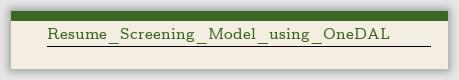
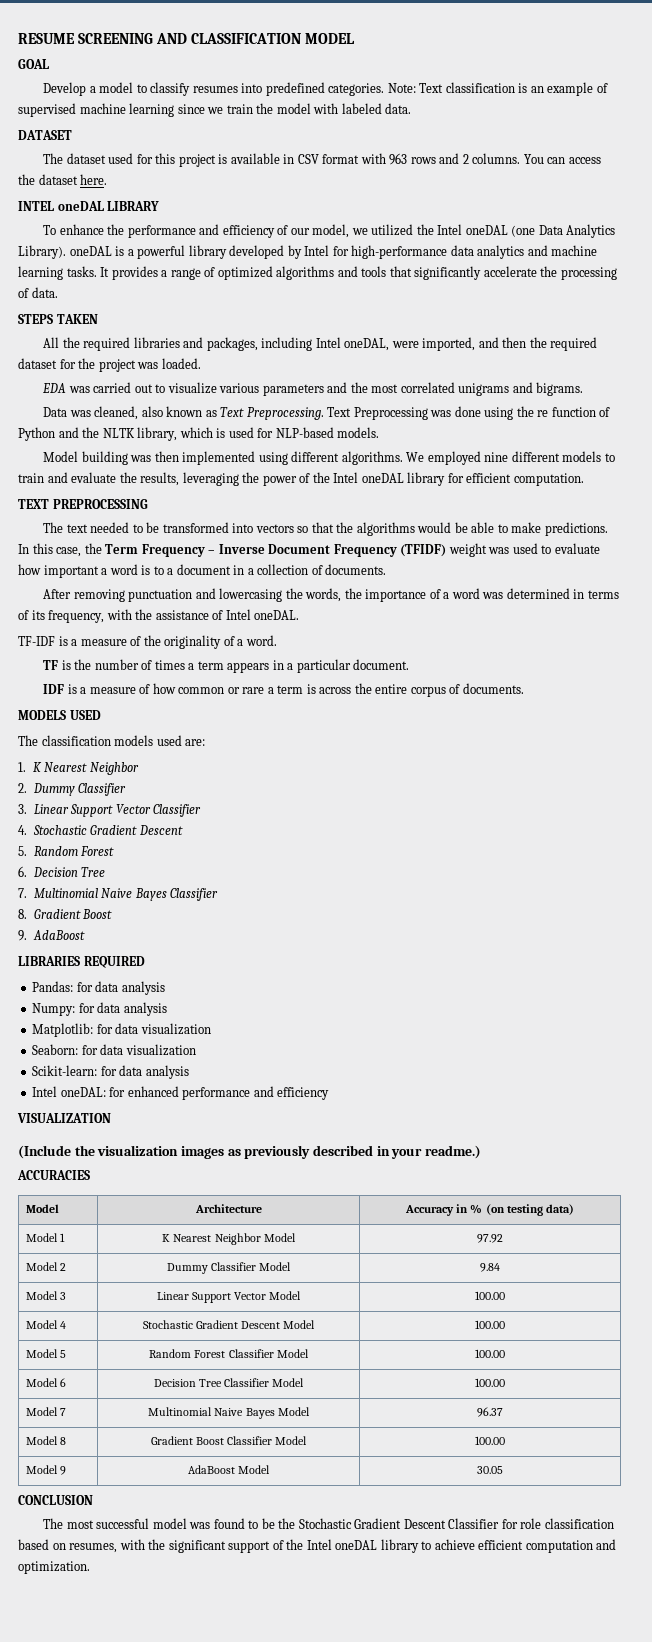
[47,28,390,44] Resume_Screening_Model_using_OneDAL -> [18,33,356,44] [18,59,49,69] [43,82,608,96] [18,103,412,117] [18,130,72,140] [43,153,601,167] [18,174,108,185] [18,201,160,211] [43,224,616,238] [18,245,598,259] [18,266,617,280] [18,287,58,298] [18,314,98,324] [43,337,598,351] [18,358,201,372] [42,382,584,396] [43,406,611,420] [18,427,380,441] [43,451,615,465] [18,472,584,486] [18,499,148,509] [43,522,608,536] [18,543,600,557] [18,564,387,578] [43,588,619,602] [18,609,300,623] [18,635,277,649] [43,659,410,673] [43,683,524,697] [18,710,101,720] [18,735,206,746] [18,762,139,775] [18,783,127,796] [18,804,202,817] [18,825,183,835] [18,846,115,856] [18,866,106,877] [18,888,219,901] [18,909,113,919] [18,930,85,941] [18,956,145,968] [32,981,165,995] [32,1002,167,1016] [32,1023,211,1037] [32,1044,196,1056] [32,1065,189,1079] [32,1086,330,1100] [17,1113,111,1123] [18,1145,481,1159] [17,1170,90,1180] [25,1204,59,1213] [194,1204,262,1213] [405,1204,574,1216] [25,1233,65,1242] [162,1233,296,1245] [477,1234,503,1243] [25,1262,66,1271] [166,1262,292,1274] [480,1263,500,1272] [25,1291,66,1300] [156,1291,302,1303] [475,1291,505,1300] [25,1320,66,1329] [142,1320,316,1329] [475,1320,505,1329] [25,1349,66,1358] [149,1349,309,1358] [475,1349,505,1358] [25,1378,66,1387] [153,1378,305,1387] [475,1378,505,1387] [25,1407,66,1416] [148,1407,310,1419] [477,1407,503,1417] [25,1436,66,1445] [150,1436,308,1445] [475,1436,505,1445] [25,1465,66,1475] [187,1465,271,1474] [477,1466,503,1474] [18,1495,93,1505] [43,1518,614,1529] [18,1539,617,1553] [18,1561,90,1574] RESUME SCREENING AND CLASSIFICATION MODEL // GOAL // Develop a model to classify resumes into predefined categories. Note: Text classification is an example of supervised machine learning since we train the model with labeled data. // DATASET // The dataset used for this project is available in CSV format with 963 rows and 2 columns. You can access the dataset here. // INTEL oneDAL LIBRARY // To enhance the performance and efficiency of our model, we utilized the Intel oneDAL (one Data Analytics Library). oneDAL is a powerful library developed by Intel for high-performance data analytics and machine learning tasks. It provides a range of optimized algorithms and tools that significantly accelerate the processing of data. // STEPS TAKEN // All the required libraries and packages, including Intel oneDAL, were imported, and then the required dataset for the project was loaded. // EDA was carried out to visualize various parameters and the most correlated unigrams and bigrams. // Data was cleaned, also known as Text Preprocessing. Text Preprocessing was done using the re function of Python and the NLTK library, which is used for NLP-based models. // Model building was then implemented using different algorithms. We employed nine different models to train and evaluate the results, leveraging the power of the Intel oneDAL library for efficient computation. // TEXT PREPROCESSING // The text needed to be transformed into vectors so that the algorithms would be able to make predictions. In this case, the Term Frequency – Inverse Document Frequency (TFIDF) weight was used to evaluate how important a word is to a document in a collection of documents. // After removing punctuation and lowercasing the words, the importance of a word was determined in terms of its frequency, with the assistance of Intel oneDAL. // TF-IDF is a measure of the originality of a word. // TF is the number of times a term appears in a particular document. // IDF is a measure of how common or rare a term is across the entire corpus of documents. // MODELS USED // The classification models used are: // 1. K Nearest Neighbor // 2. Dummy Classifier // 3. Linear Support Vector Classifier // 4. Stochastic Gradient Descent // 5. Random Forest // 6. Decision Tree // 7. Multinomial Naive Bayes Classifier // 8. Gradient Boost // 9. AdaBoost // LIBRARIES REQUIRED // Pandas: for data analysis // Numpy: for data analysis // Matplotlib: for data visualization // Seaborn: for data visualization // Scikit-learn: for data analysis // Intel oneDAL: for enhanced performance and efficiency // VISUALIZATION // (Include the visualization images as previously described in your readme.) // ACCURACIES // Model | Architecture | Accuracy in % (on testing data) // Model 1 | K Nearest Neighbor Model | 97.92 // Model 2 | Dummy Classifier Model | 9.84 // Model 3 | Linear Support Vector Model | 100.00 // Model 4 | Stochastic Gradient Descent Model | 100.00 // Model 5 | Random Forest Classifier Model | 100.00 // Model 6 | Decision Tree Classifier Model | 100.00 // Model 7 | Multinomial Naive Bayes Model | 96.37 // Model 8 | Gradient Boost Classifier Model | 100.00 // Model 9 | AdaBoost Model | 30.05 // CONCLUSION // The most successful model was found to be the Stochastic Gradient Descent Classifier for role classification based on resumes, with the significant support of the Intel oneDAL library to achieve efficient computation and optimization.

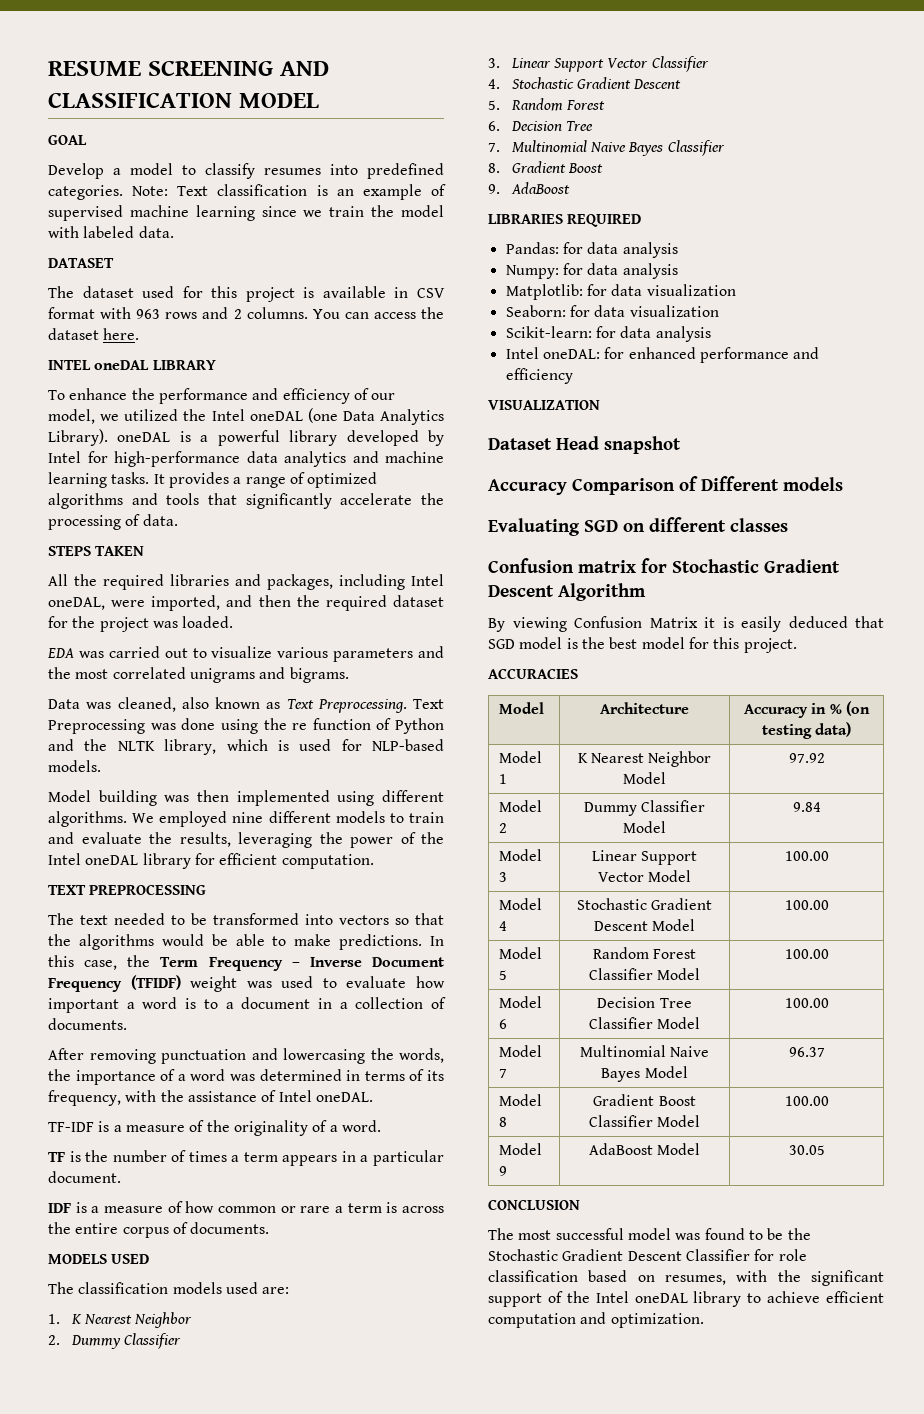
[18,1145,481,1159] (Include the visualization images as previously described in your readme.) -> [488,436,681,454] [488,476,843,495] [488,517,788,536] [488,558,840,573] [488,583,646,601] [488,616,884,632] [488,637,797,653] Dataset Head snapshot // Accuracy Comparison of Different models // Evaluating SGD on different classes // Confusion matrix for Stochastic Gradient Descent Algorithm // By viewing Confusion Matrix it is easily deduced that SGD model is the best model for this project.

